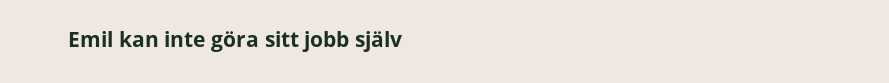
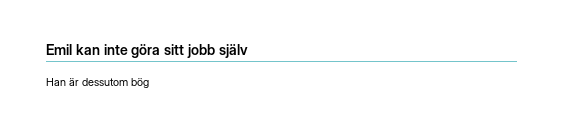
(403, 41) none -> [46,78,149,88] // Han är dessutom bög

